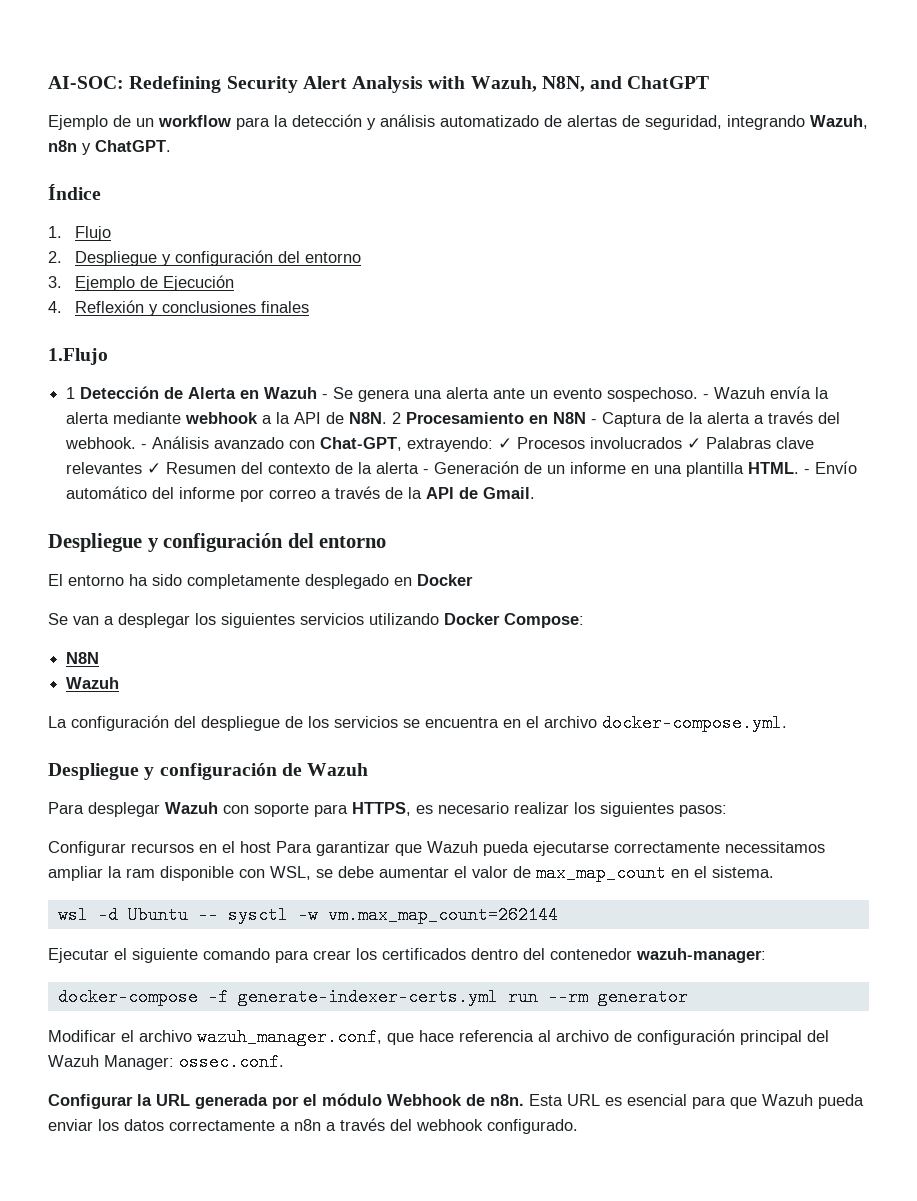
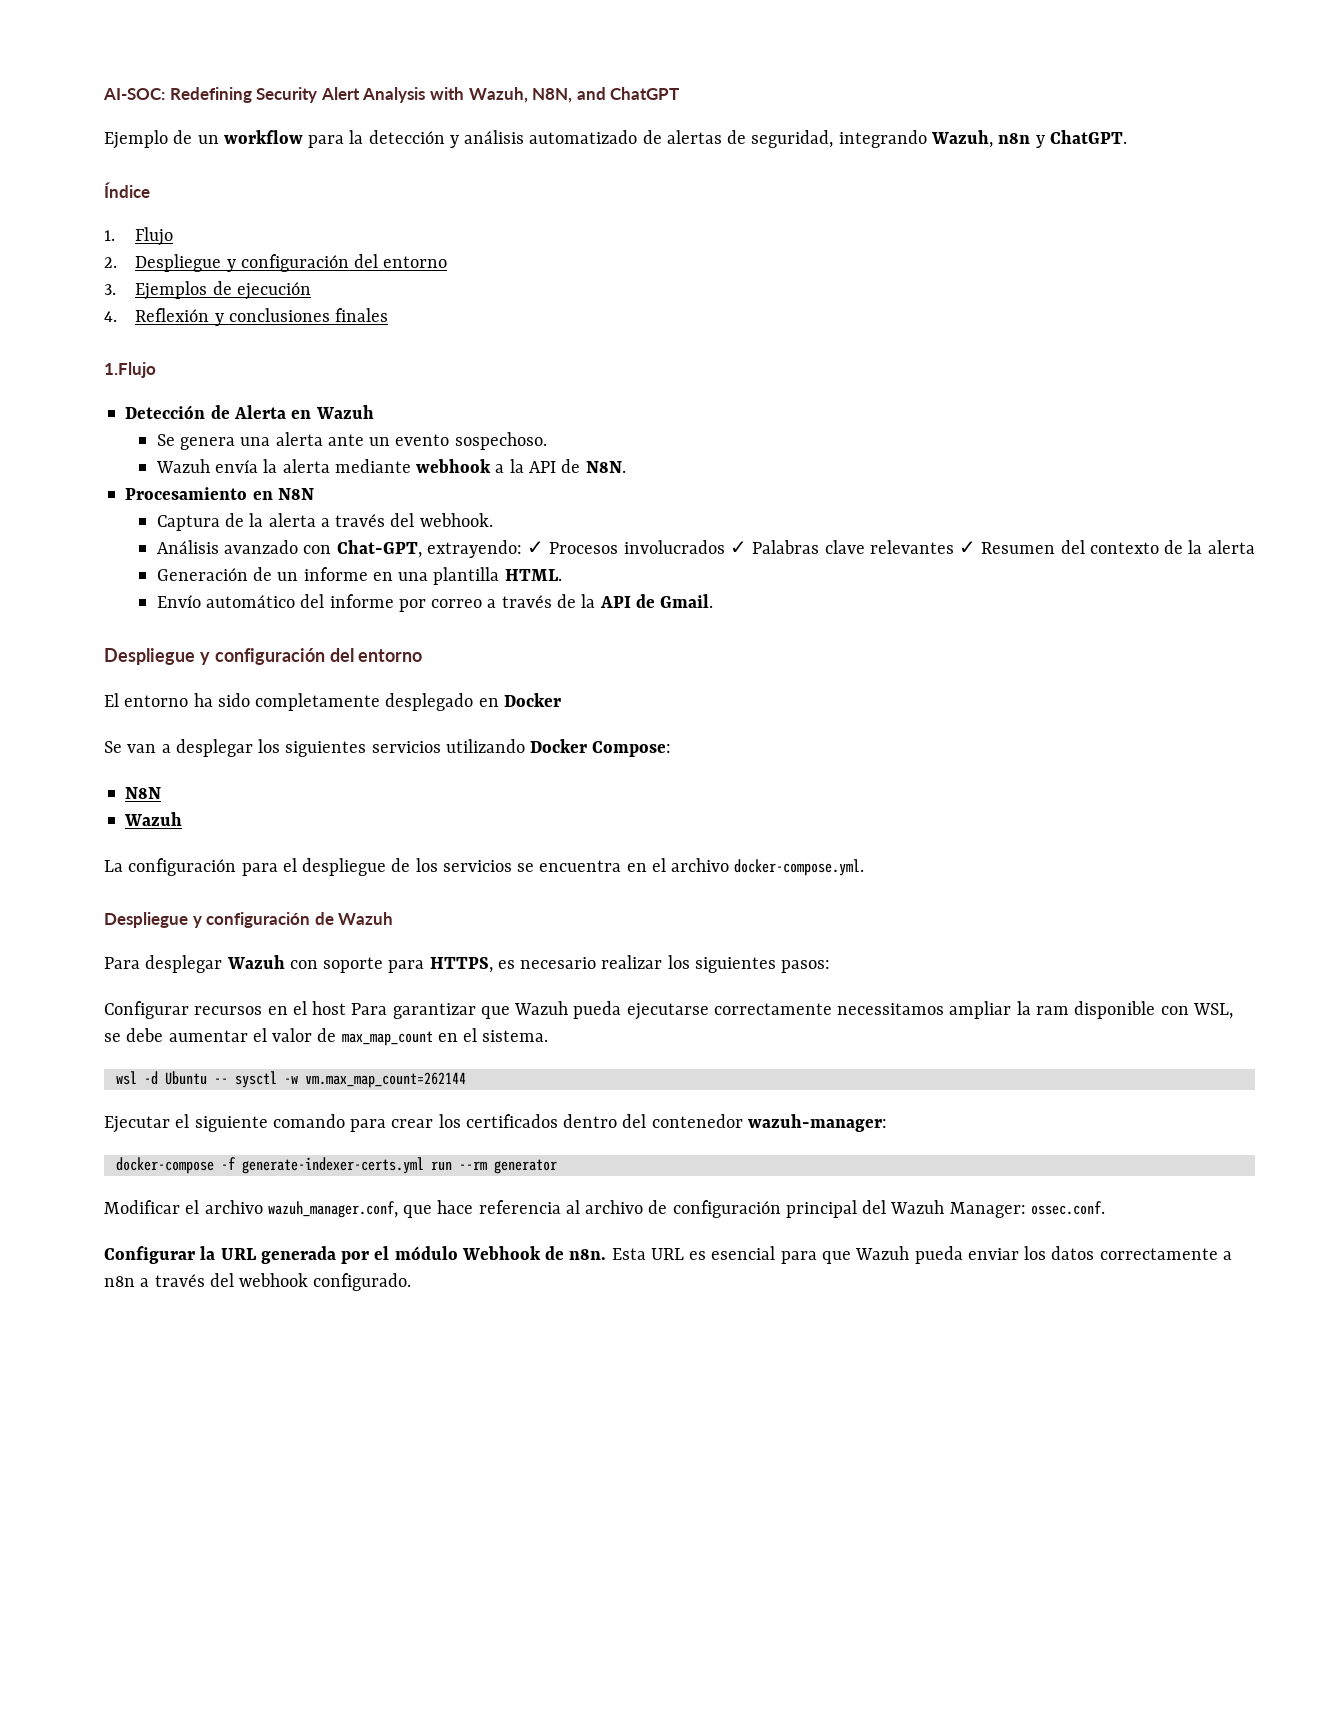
[75,275,235,291] Ejemplo de Ejecución -> [135,281,311,300] Ejemplos de ejecución
[66,387,76,399] 1 -> (156, 370) none
[322,394,329,399] - -> (374, 412) //
[703,394,710,399] - -> (547, 441) //
[392,412,402,424] 2 -> (626, 467) //
[591,419,598,424] - -> (314, 494) //
[141,444,148,449] - -> (493, 520) //
[423,469,430,474] - -> (1255, 547) //
[804,469,811,474] - -> (562, 575) //
[174,716,196,728] del -> [241,858,297,876] para el

